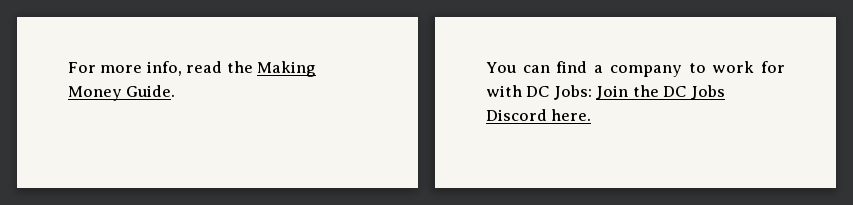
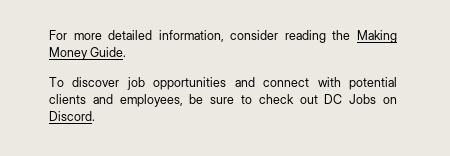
[146,61,223,76] info, read -> [108,30,326,43] detailed information, consider reading
[486,61,785,77] [486,85,725,100] [486,109,592,121] You can find a company to work for with DC Jobs: Join the DC Jobs Discord here. -> [49,77,397,90] [49,94,398,107] [49,111,95,121] To discover job opportunities and connect with potential clients and employees, be sure to check out DC Jobs on Discord.

